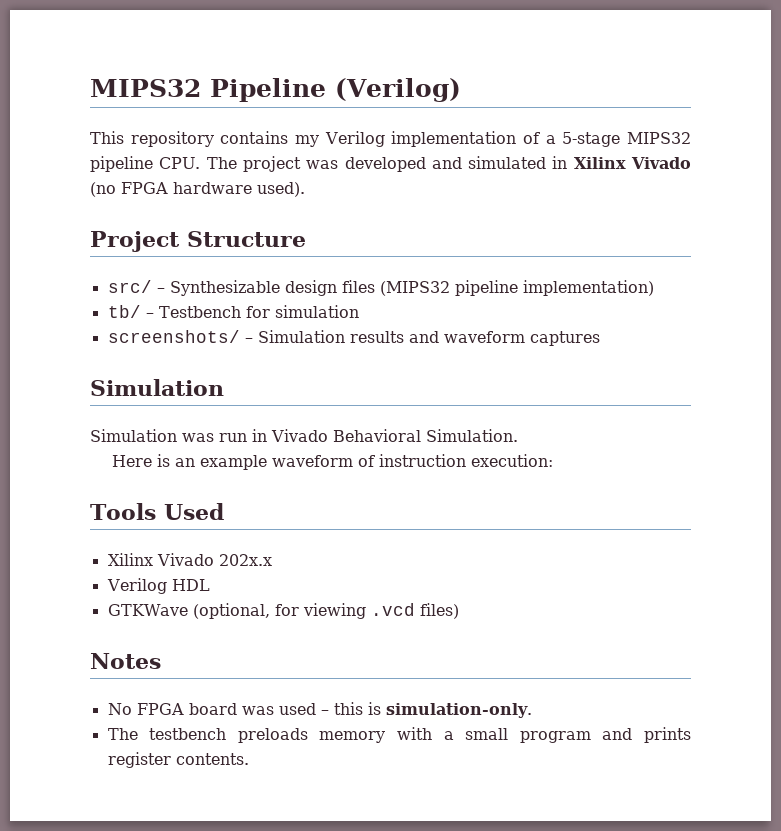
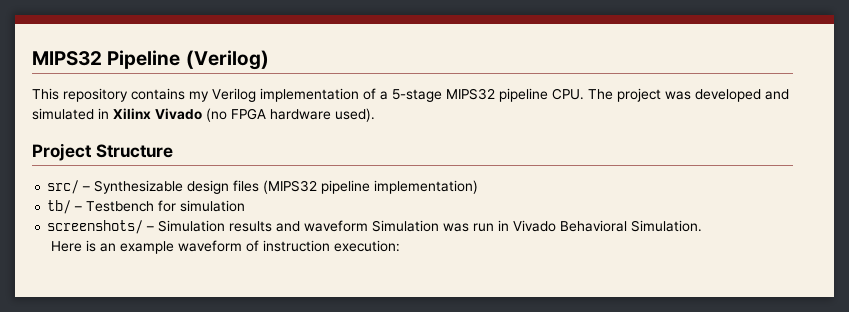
[529,331,600,346] [90,379,224,396] captures // Simulation // -> (369, 226) none
[90,503,224,520] [107,553,272,566] [106,578,210,594] [107,603,459,619] [90,653,161,669] [107,702,532,718] [107,727,692,743] [107,752,249,768] // Tools Used // Xilinx Vivado 202x.x // Verilog HDL // GTKWave (optional, for viewing .vcd files) // Notes // No FPGA board was used – this is simulation-only. // The testbench preloads memory with a small program and prints register contents. -> (400, 246) none

